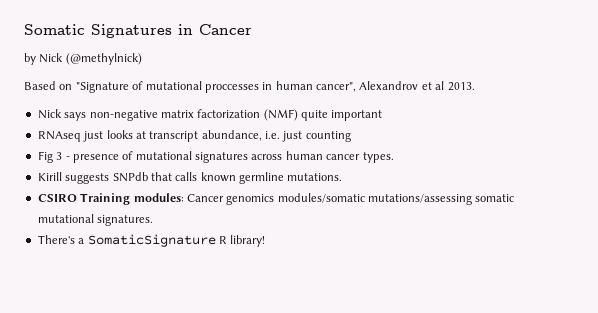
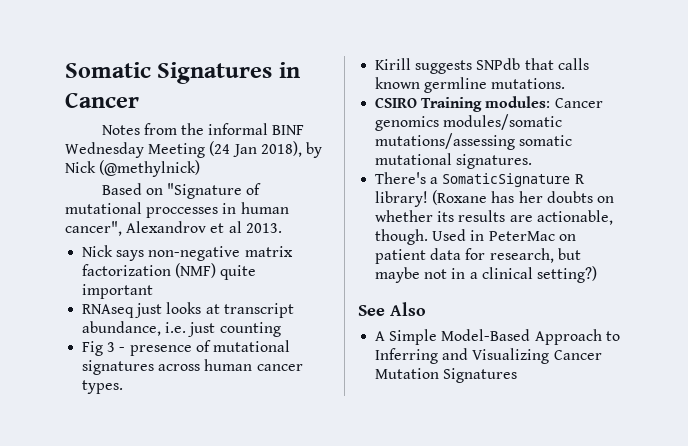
(252, 29) none -> [101,123,305,135] [65,141,302,158] Notes from the informal BINF Wednesday Meeting (24 Jan 2018),
(266, 241) none -> [432,190,614,205] [375,210,613,225] [375,229,576,245] [375,248,581,264] [375,266,597,283] [358,302,426,316] [375,329,620,345] [375,348,602,364] [375,368,518,383] (Roxane has her doubts on whether its results are actionable, though. Used in PeterMac on patient data for research, but maybe not in a clinical setting?) // See Also // A Simple Model-Based Approach to Inferring and Visualizing Cancer Mutation Signatures

